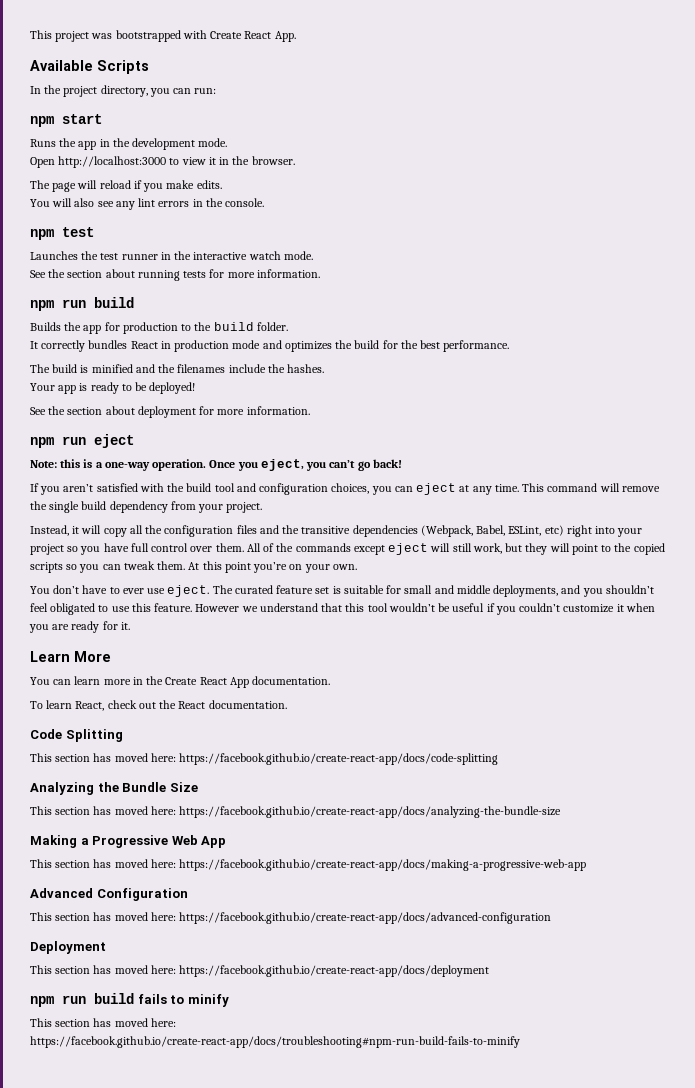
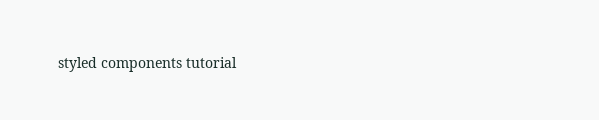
[30,30,296,42] [30,60,149,74] [30,85,217,97] [30,114,102,127] [30,138,228,150] [30,156,295,168] [30,180,222,192] [30,198,265,210] [30,227,94,240] [30,251,313,260] [30,269,320,281] [30,297,134,311] [30,322,288,334] [30,340,510,352] [30,364,325,373] [30,382,196,394] [30,406,310,418] [30,434,134,448] [30,459,402,471] [30,483,660,495] [30,501,263,513] [30,525,643,537] [30,543,665,555] [30,561,357,573] [30,585,654,597] [30,603,655,615] [29,621,130,633] [30,651,111,662] [30,676,331,688] [30,700,287,711] [30,729,123,742] [30,753,499,765] [30,782,198,795] [30,806,562,818] [30,835,227,848] [30,859,587,871] [30,888,188,901] [30,912,552,924] [30,941,106,954] [30,965,490,977] [30,993,229,1007] [30,1018,176,1027] [30,1036,520,1048] This project was bootstrapped with Create React App. // Available Scripts // In the project directory, you can run: // npm start // Runs the app in the development mode. // Open http://localhost:3000 to view it in the browser. // The page will reload if you make edits. // You will also see any lint errors in the console. // npm test // Launches the test runner in the interactive watch mode. // See the section about running tests for more information. // npm run build // Builds the app for production to the build folder. // It correctly bundles React in production mode and optimizes the build for the best performance. // The build is minified and the filenames include the hashes. // Your app is ready to be deployed! // See the section about deployment for more information. // npm run eject // Note: this is a one-way operation. Once you eject, you can’t go back! // If you aren’t satisfied with the build tool and configuration choices, you can eject at any time. This command will remove the single build dependency from your project. // Instead, it will copy all the configuration files and the transitive dependencies (Webpack, Babel, ESLint, etc) right into your project so you have full control over them. All of the commands except eject will still work, but they will point to the copied scripts so you can tweak them. At this point you’re on your own. // You don’t have to ever use eject. The curated feature set is suitable for small and middle deployments, and you shouldn’t feel obligated to use this feature. However we understand that this tool wouldn’t be useful if you couldn’t customize it when you are ready for it. // Learn More // You can learn more in the Create React App documentation. // To learn React, check out the React documentation. // Code Splitting // This section has moved here: https://facebook.github.io/create-react-app/docs/code-splitting // Analyzing the Bundle Size // This section has moved here: https://facebook.github.io/create-react-app/docs/analyzing-the-bundle-size // Making a Progressive Web App // This section has moved here: https://facebook.github.io/create-react-app/docs/making-a-progressive-web-app // Advanced Configuration // This section has moved here: https://facebook.github.io/create-react-app/docs/advanced-configuration // Deployment // This section has moved here: https://facebook.github.io/create-react-app/docs/deployment // npm run build fails to minify // This section has moved here: https://facebook.github.io/create-react-app/docs/troubleshooting#npm-run-build-fails-to-minify -> [58,57,237,72] styled components tutorial

